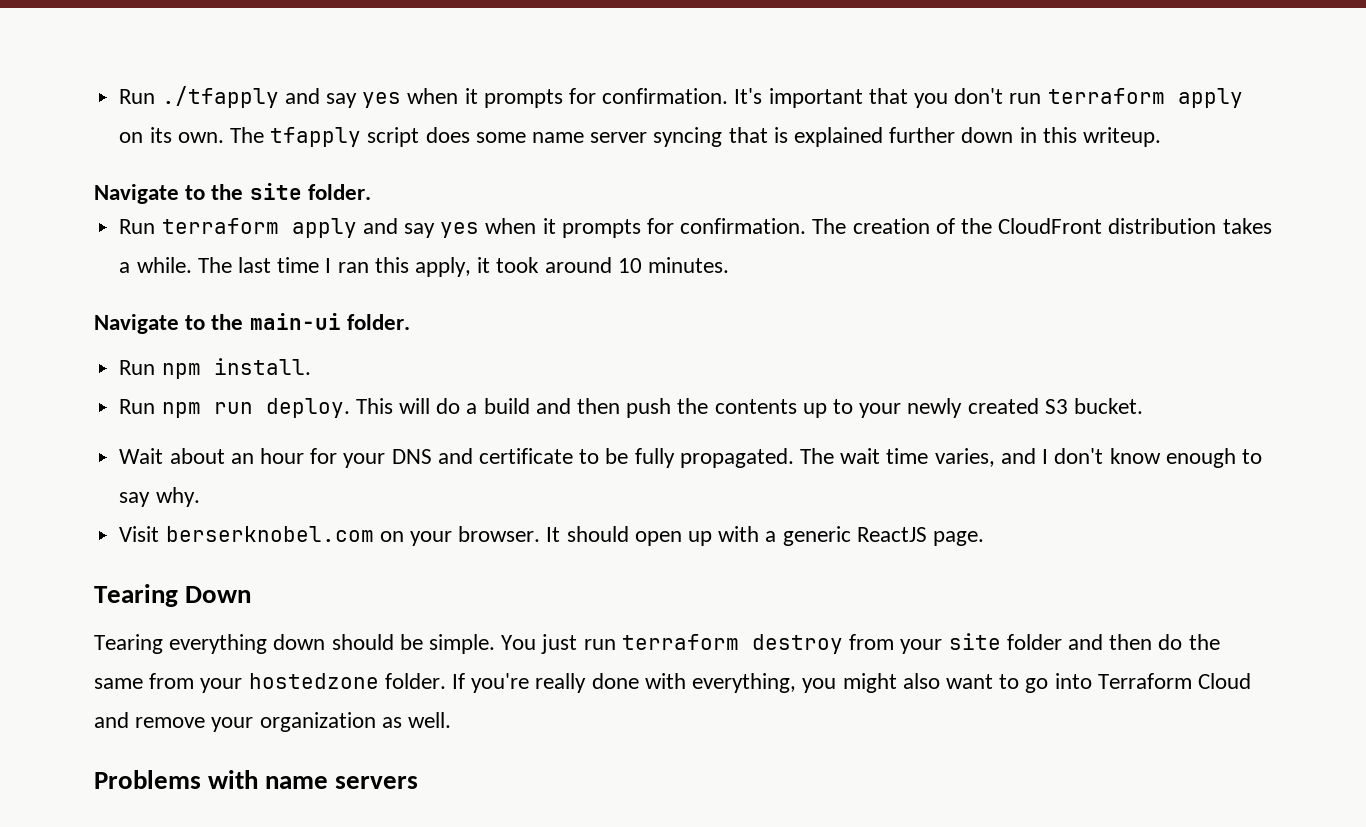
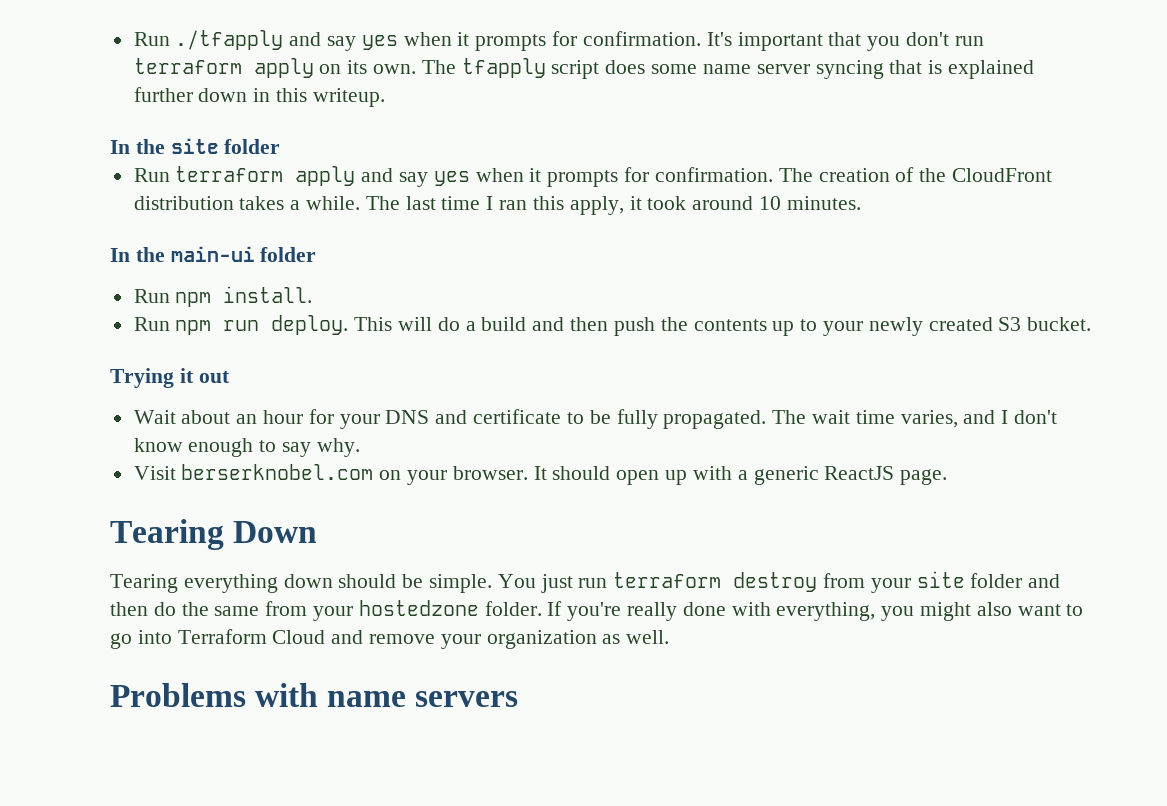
[94,184,206,204] Navigate to -> [110,140,130,154] In
[307,184,371,200] folder. -> [224,139,281,154] folder
[94,314,206,334] Navigate to -> [110,248,130,262] In
[346,314,410,330] folder. -> [260,247,317,262] folder
(1144, 406) none -> [110,368,230,388] // Trying it out

